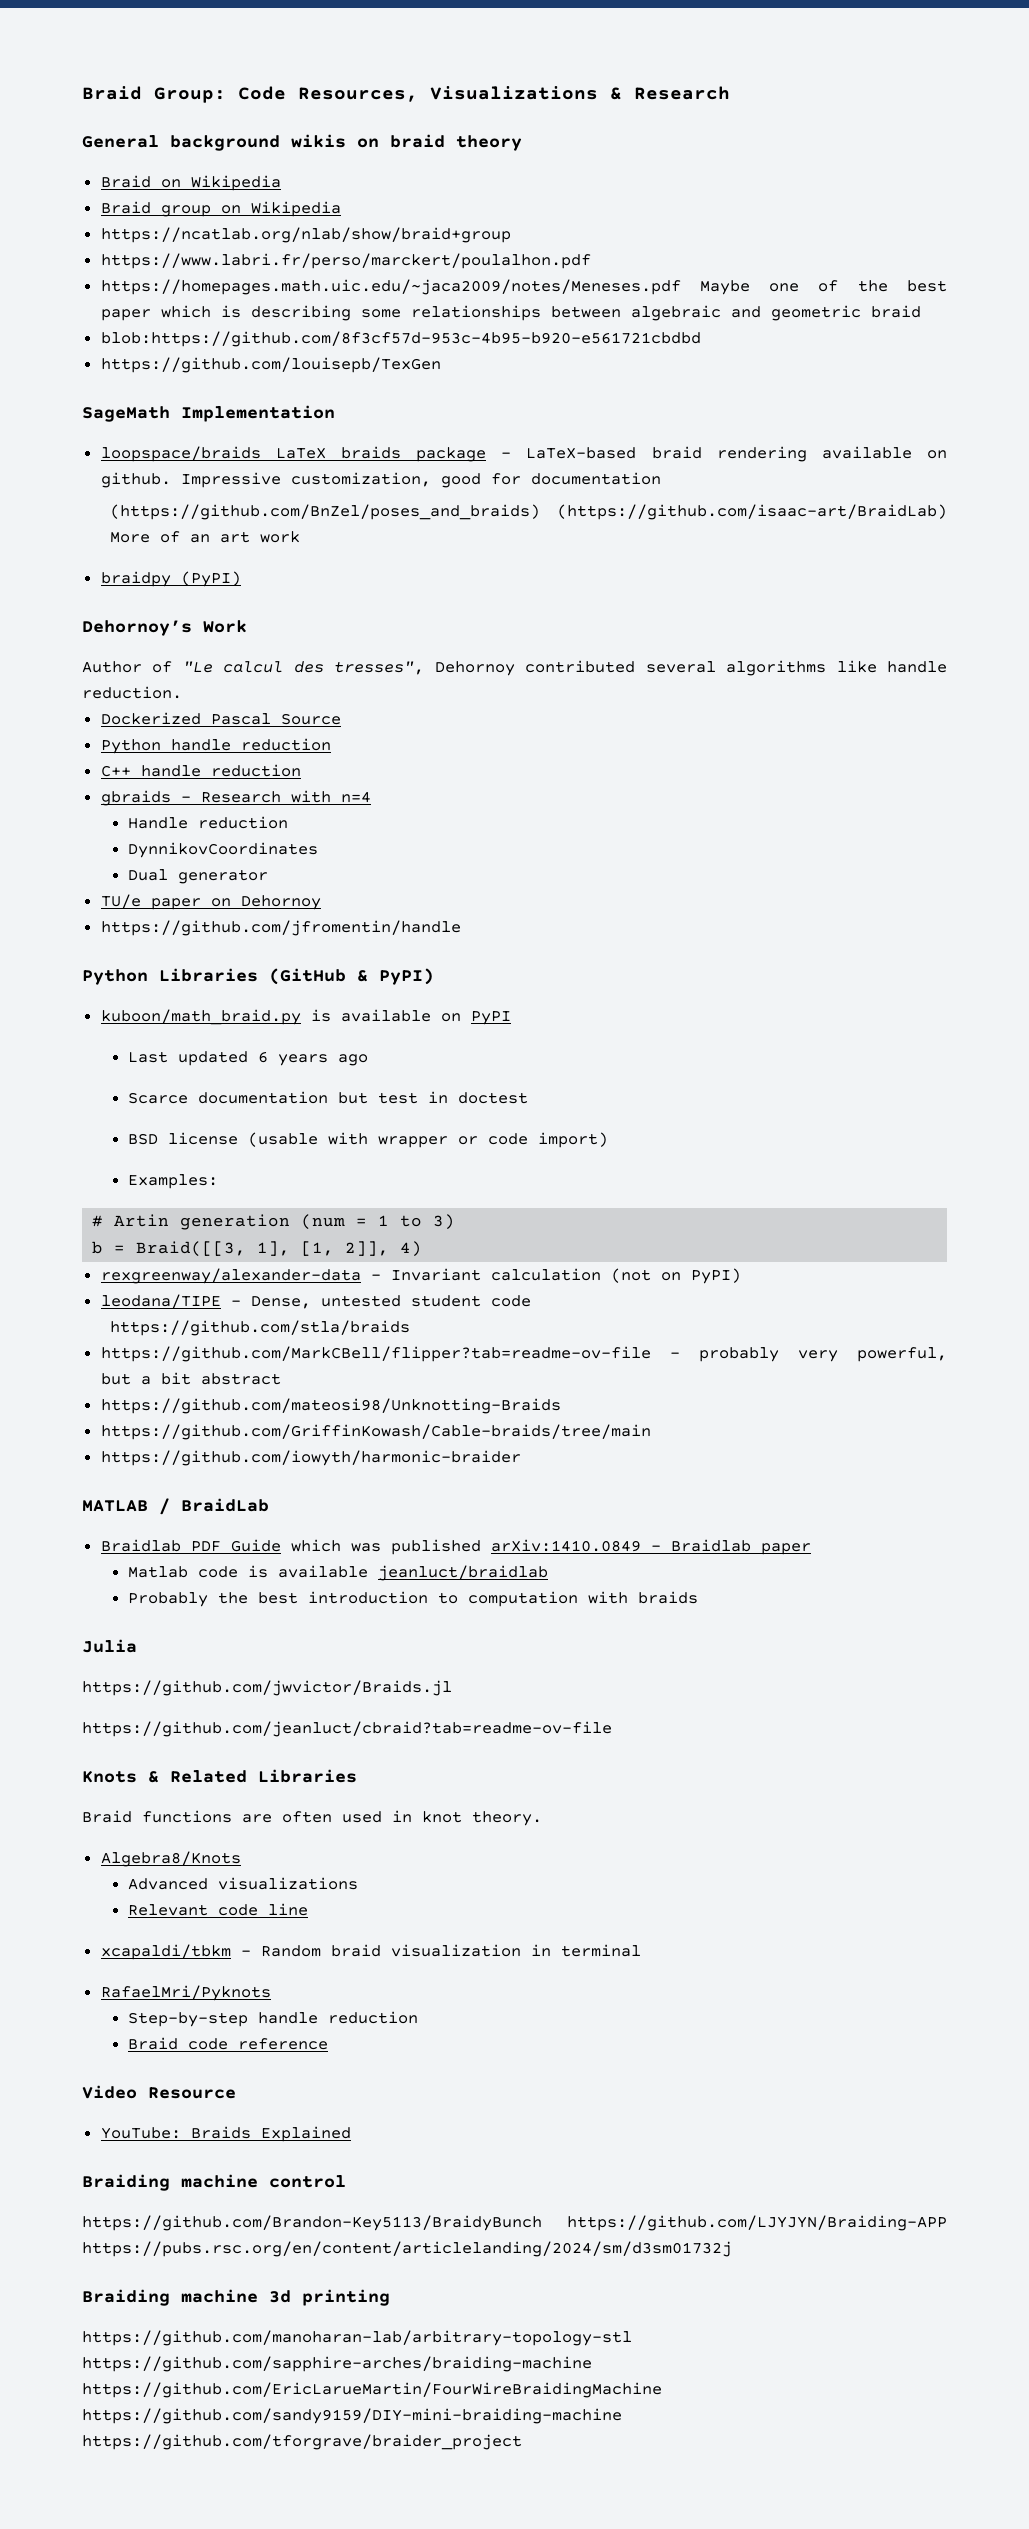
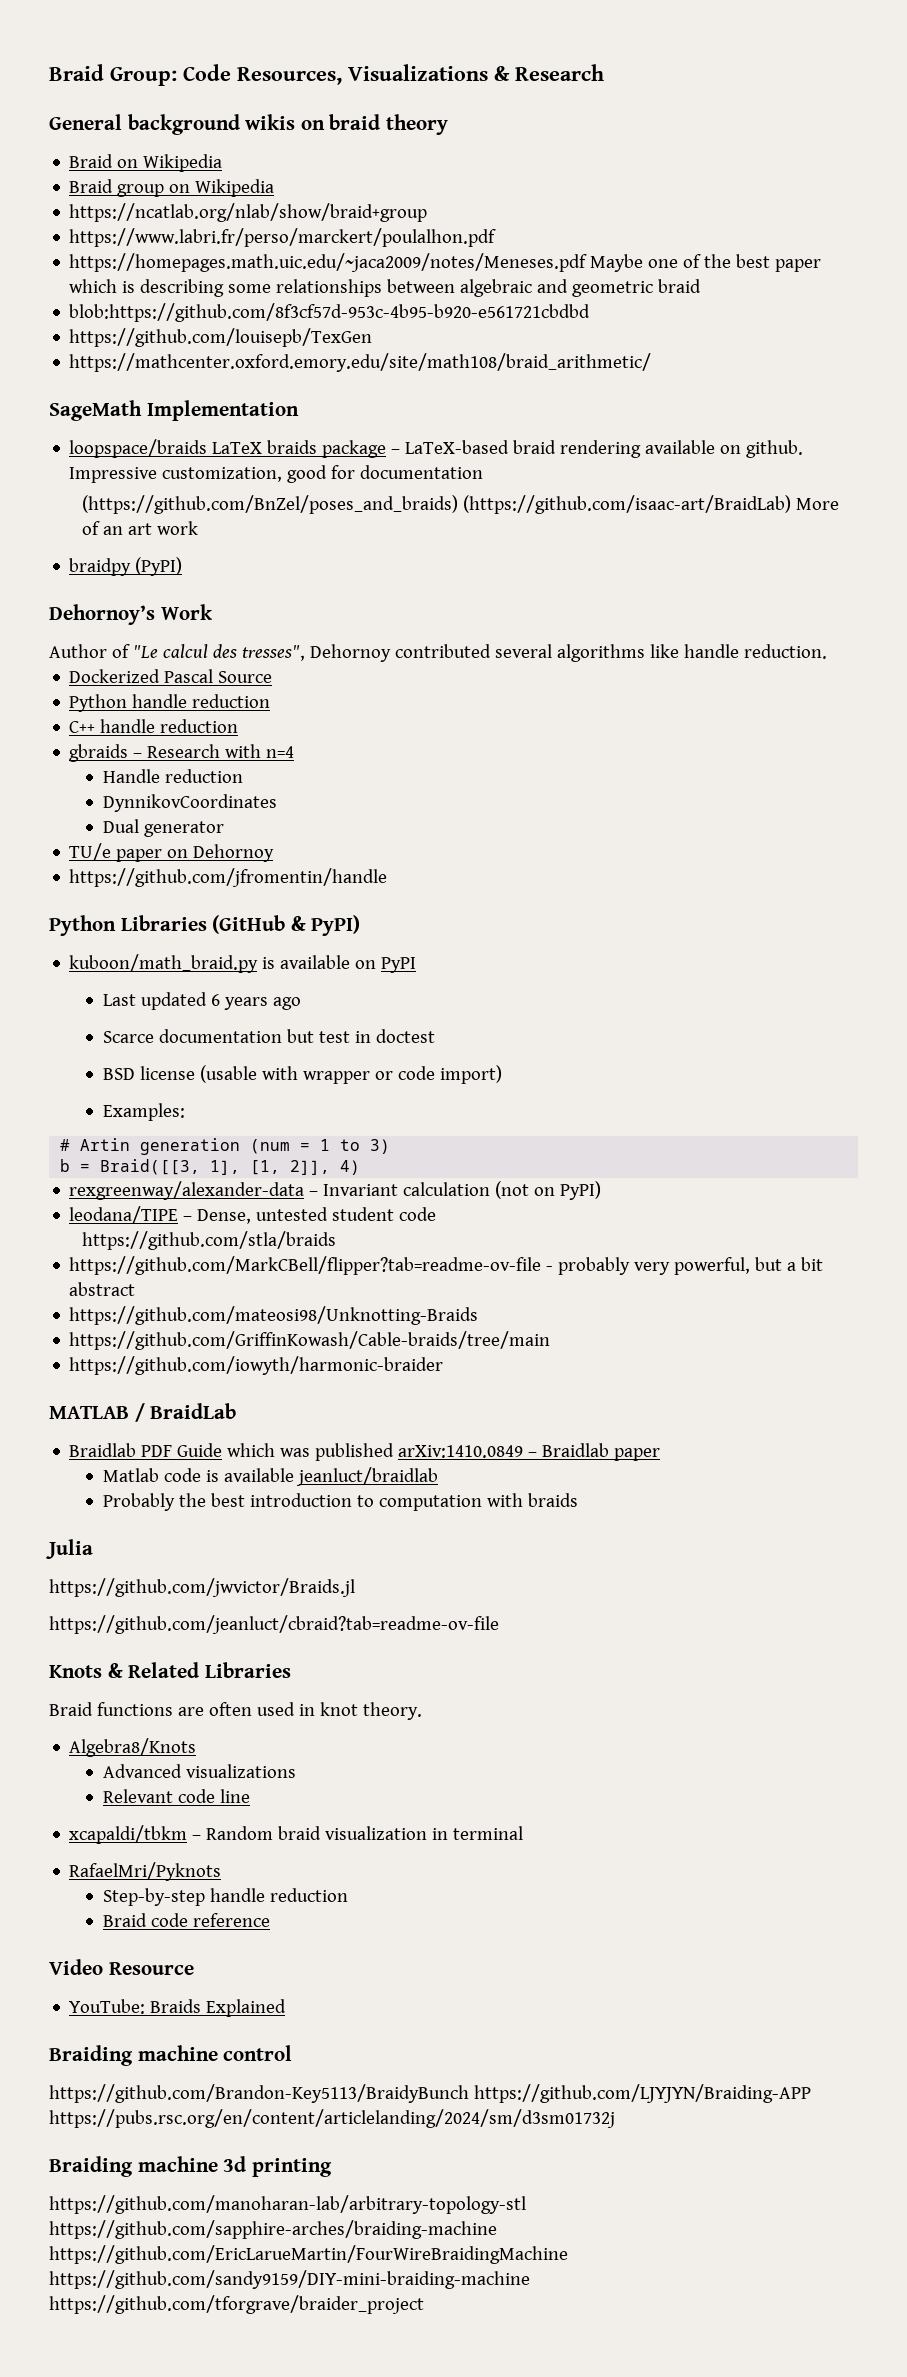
(441, 365) none -> [69,353,652,372] // https://mathcenter.oxford.emory.edu/site/math108/braid_arithmetic/

